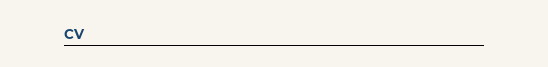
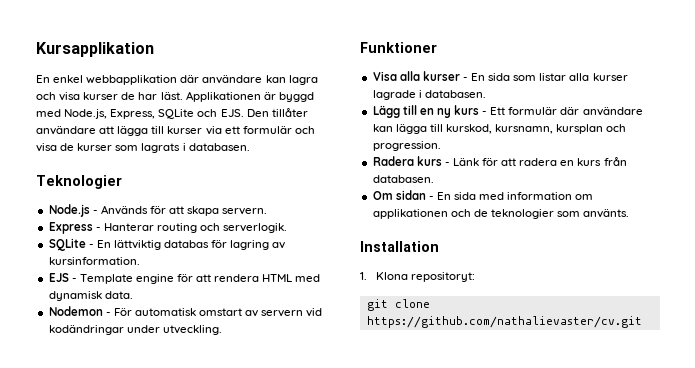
[64,29,85,39] CV -> [36,42,154,57] [36,75,318,85] [36,91,314,102] [36,108,308,119] [36,126,315,136] [36,143,250,153] [36,175,122,189] [48,204,268,217] [48,222,288,234] [48,238,286,251] [48,257,140,265] [48,273,321,284] [48,291,133,301] [48,306,323,317] [48,325,222,335] [360,42,437,53] [372,71,628,81] [372,90,486,100] [372,105,643,118] [372,124,627,134] [372,141,441,151] [372,156,627,166] [372,175,434,183] [372,190,594,200] [372,209,630,219] [360,241,439,252] [360,272,475,282] [366,299,430,311] [366,316,642,328] Kursapplikation // En enkel webbapplikation där användare kan lagra och visa kurser de har läst. Applikationen är byggd med Node.js, Express, SQLite och EJS. Den tillåter användare att lägga till kurser via ett formulär och visa de kurser som lagrats i databasen. // Teknologier // Node.js - Används för att skapa servern. // Express - Hanterar routing och serverlogik. // SQLite - En lättviktig databas för lagring av kursinformation. // EJS - Template engine för att rendera HTML med dynamisk data. // Nodemon - För automatisk omstart av servern vid kodändringar under utveckling. // Funktioner // Visa alla kurser - En sida som listar alla kurser lagrade i databasen. // Lägg till en ny kurs - Ett formulär där användare kan lägga till kurskod, kursnamn, kursplan och progression. // Radera kurs - Länk för att radera en kurs från databasen. // Om sidan - En sida med information om applikationen och de teknologier som använts. // Installation // 1. Klona repositoryt: // git clone https://github.com/nathalievaster/cv.git

